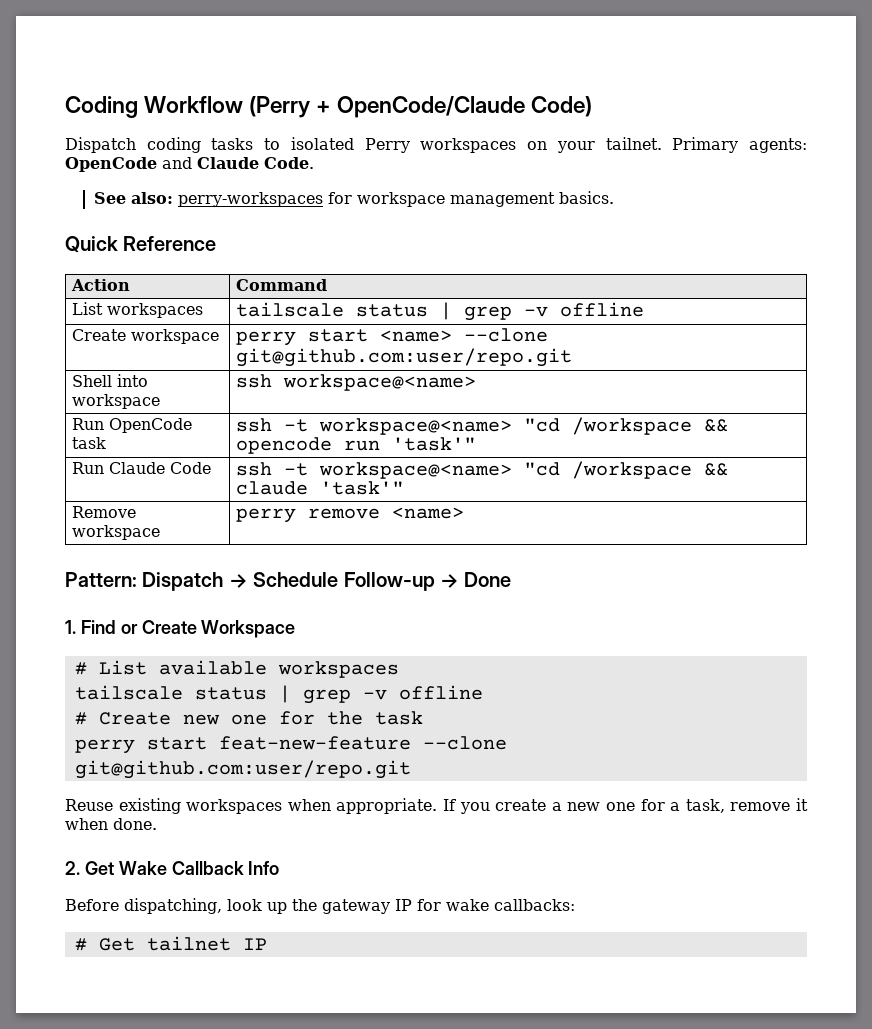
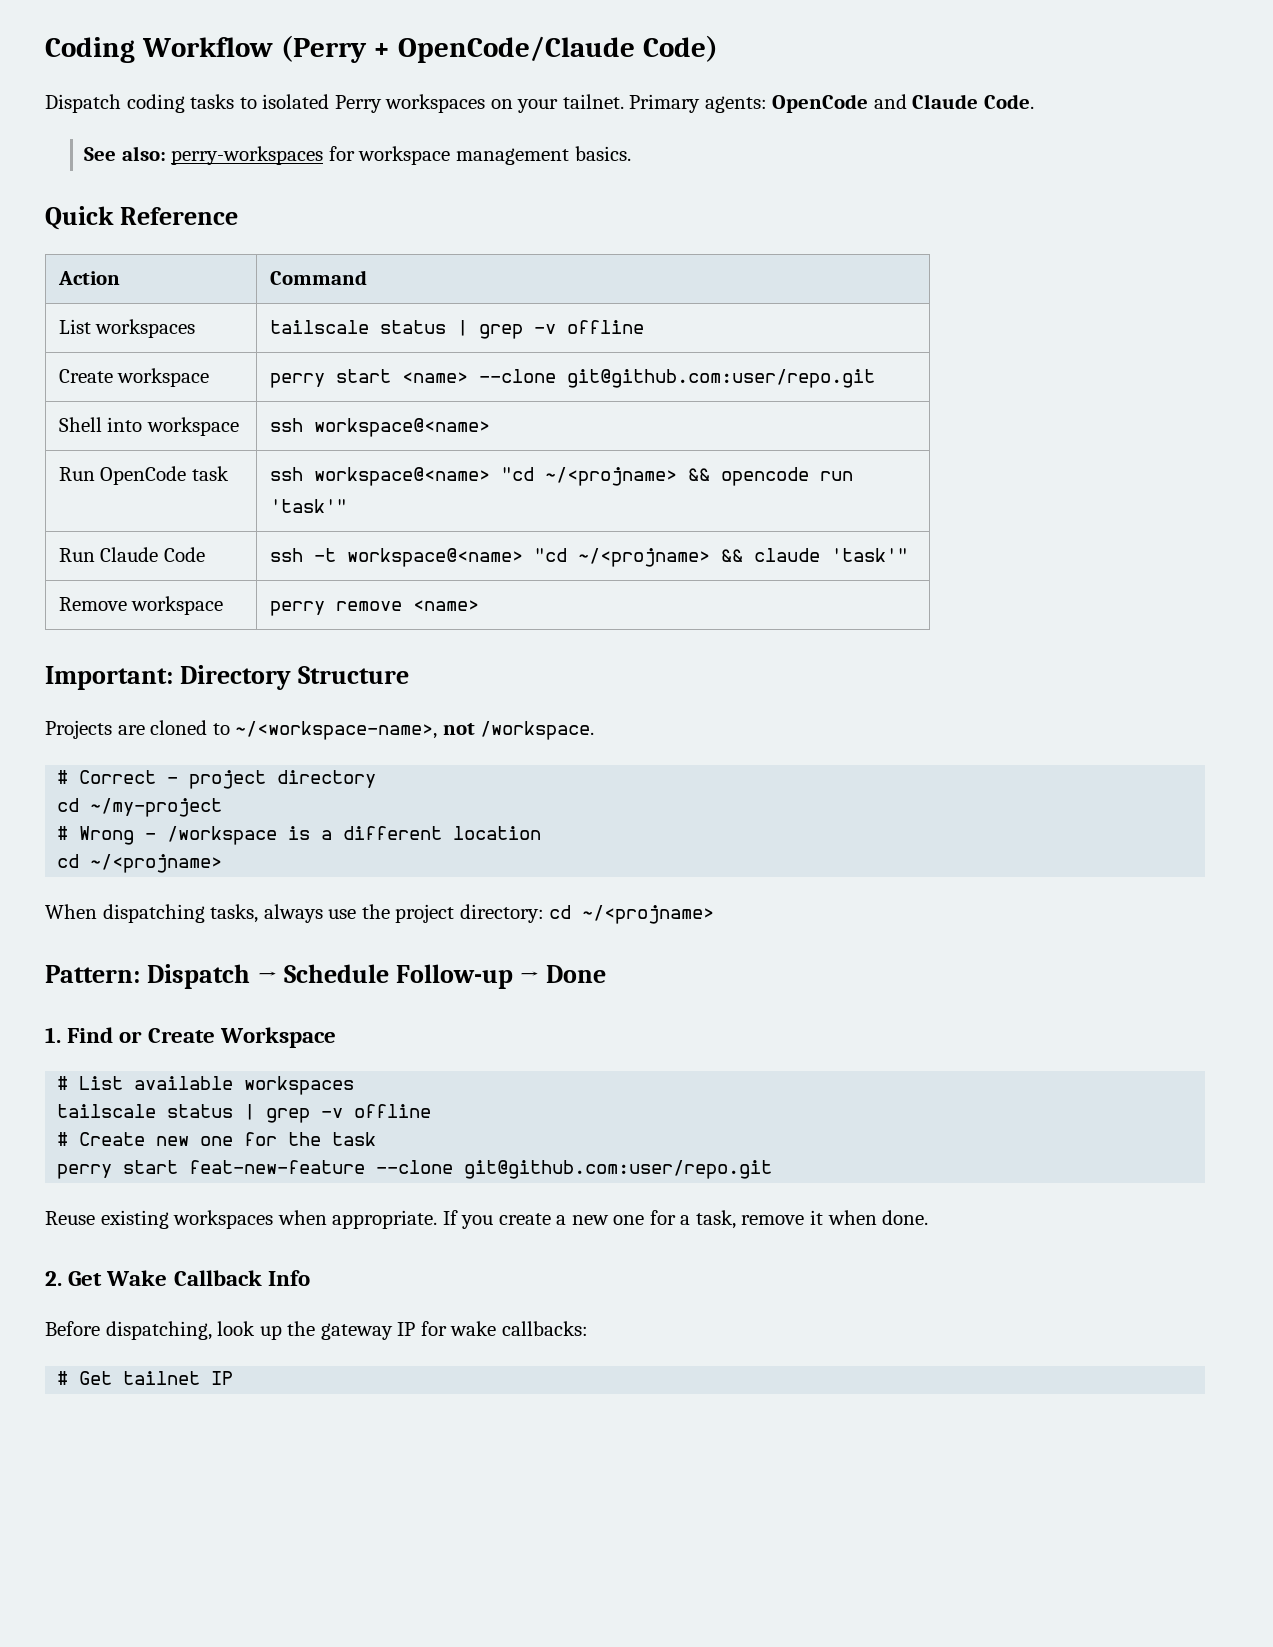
[284,417,693,435] -t workspace@<name> "cd /workspace -> [313,467,677,486] workspace@<name> "cd ~/<projname>
[572,461,693,479] /workspace -> [577,548,710,567] ~/<projname>
(465, 513) none -> [45,665,409,690] [45,720,595,740] [57,770,377,789] [57,798,223,817] [57,826,542,845] [57,854,223,873] [45,904,715,924] // Important: Directory Structure // Projects are cloned to ~/<workspace-name>, not /workspace. // # Correct - project directory // cd ~/my-project // # Wrong - /workspace is a different location // cd ~/<projname> // When dispatching tasks, always use the project directory: cd ~/<projname>

